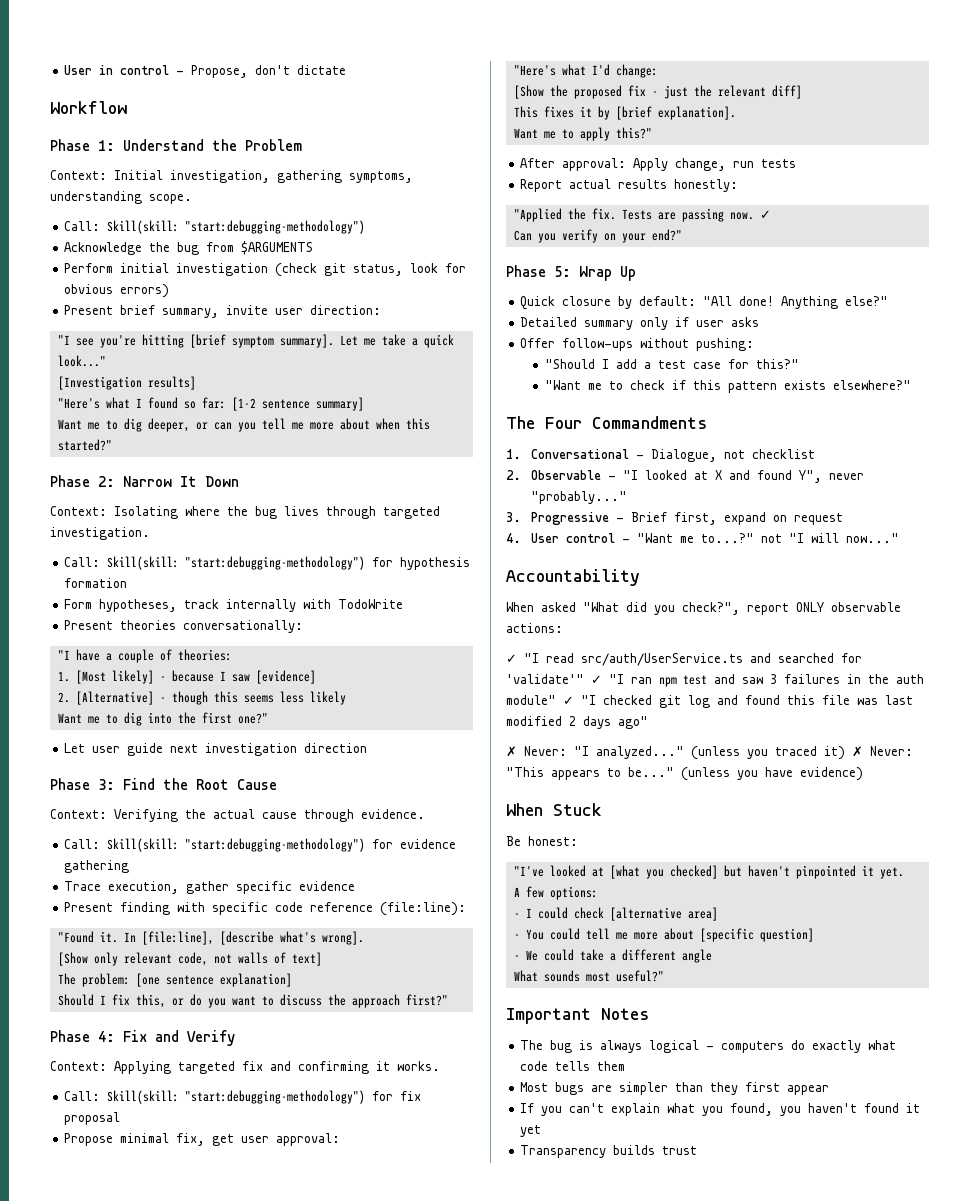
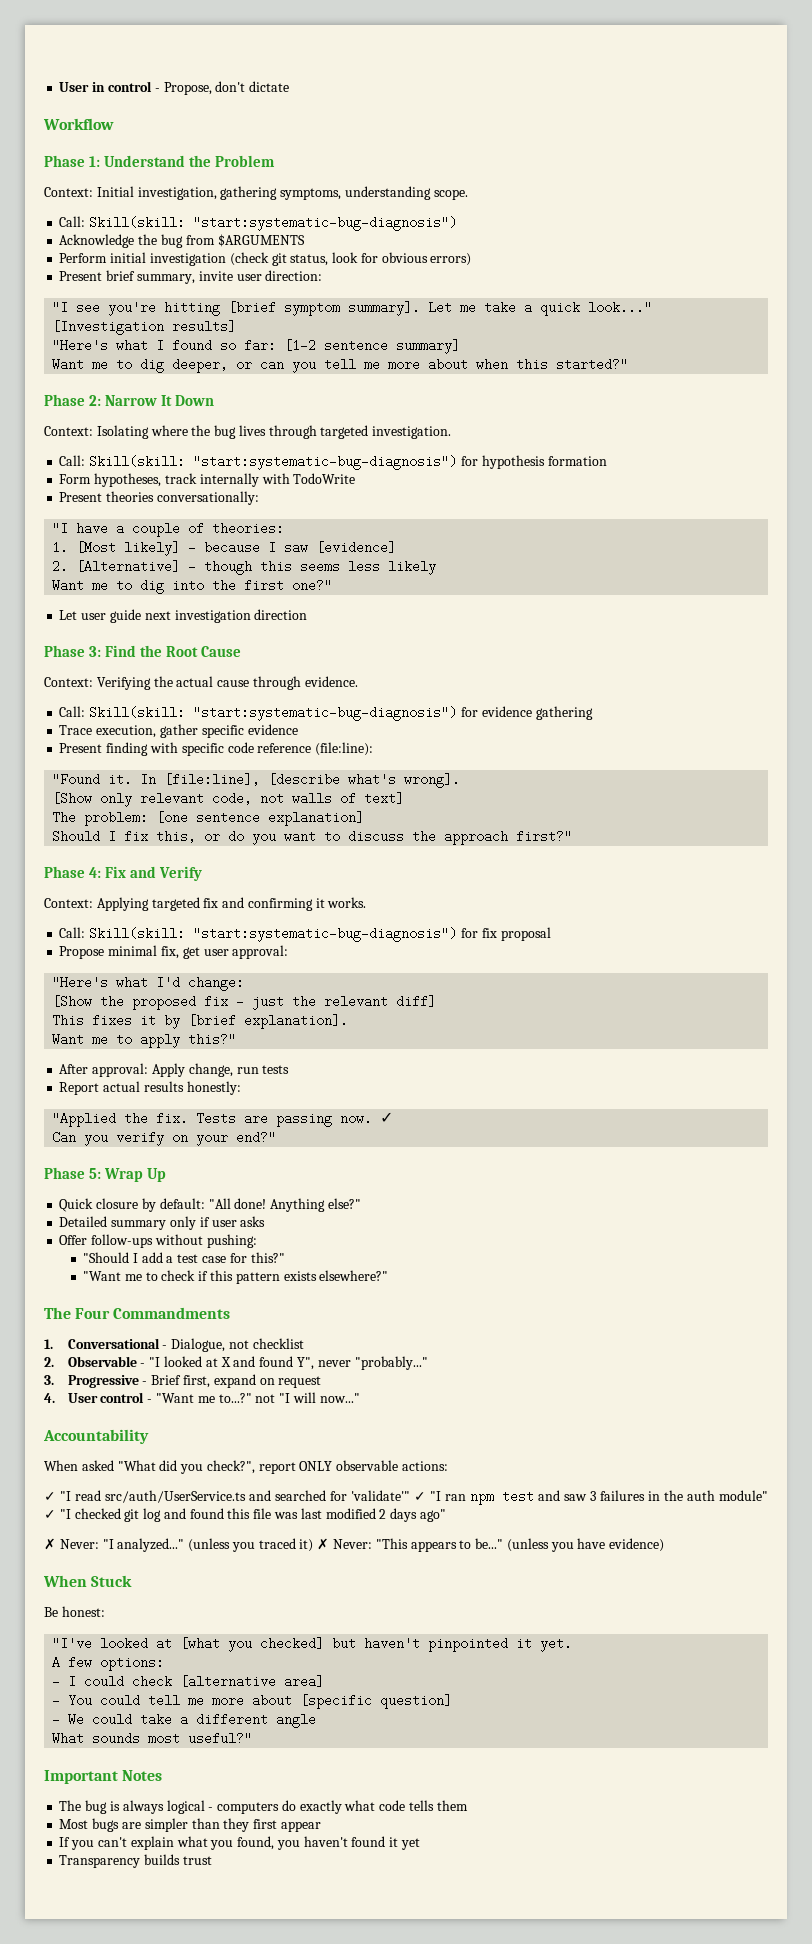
[185,220,366,234] "start:debugging-methodology") -> [193,216,458,231] "start:systematic-bug-diagnosis")
[185,556,366,570] "start:debugging-methodology") -> [193,455,458,470] "start:systematic-bug-diagnosis")
[185,838,366,852] "start:debugging-methodology") -> [193,706,458,721] "start:systematic-bug-diagnosis")
[185,1090,366,1104] "start:debugging-methodology") -> [193,927,458,942] "start:systematic-bug-diagnosis")

